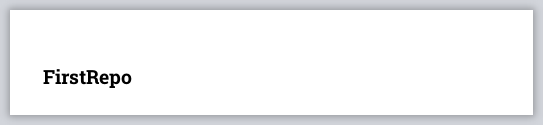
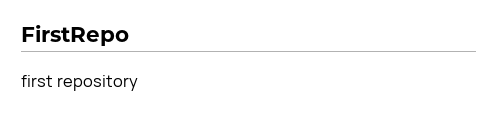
(132, 78) none -> [21,75,139,91] // first repository

